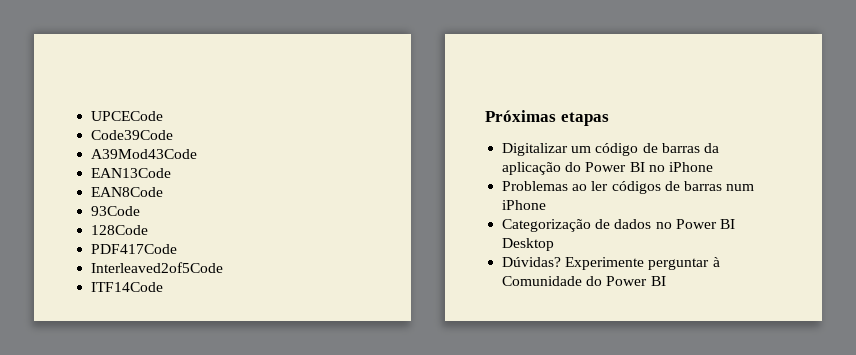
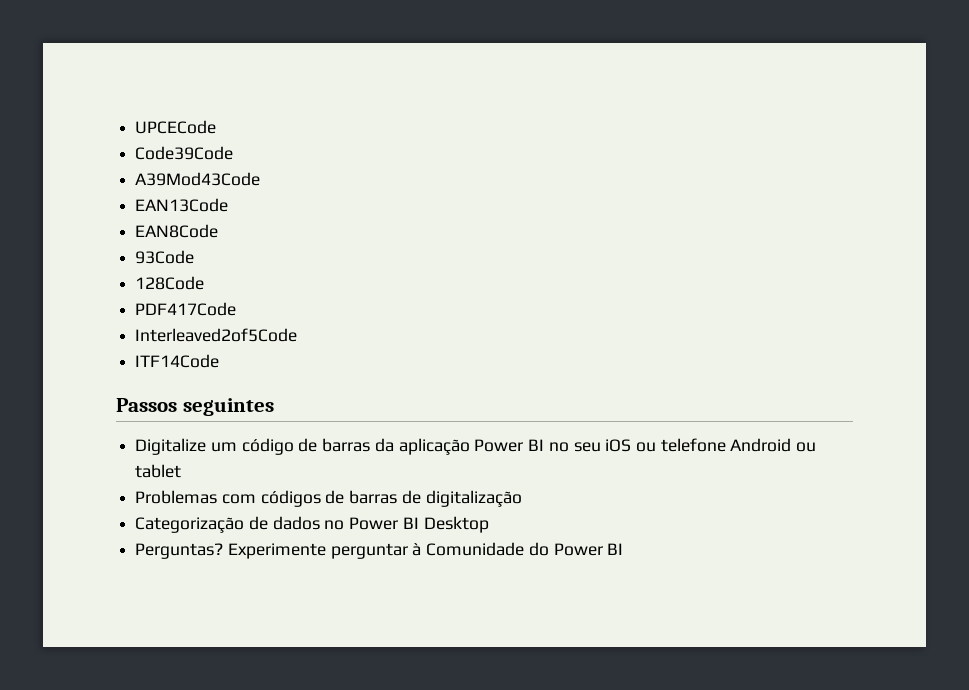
[485,110,609,126] [502,143,569,156] Próximas etapas // Digitalizar -> [116,398,274,416] [135,438,207,455] Passos seguintes // Digitalize
[565,162,582,172] do -> (470, 446) none
[668,162,713,172] iPhone -> [573,438,817,452] [135,464,182,478] seu iOS ou telefone Android ou tablet
[572,181,609,191] ao ler -> [221,494,256,504] com
[726,184,755,191] [502,200,547,210] num iPhone -> [401,490,522,507] de digitalização
[502,257,562,267] Dúvidas? -> [135,543,224,559] Perguntas?

